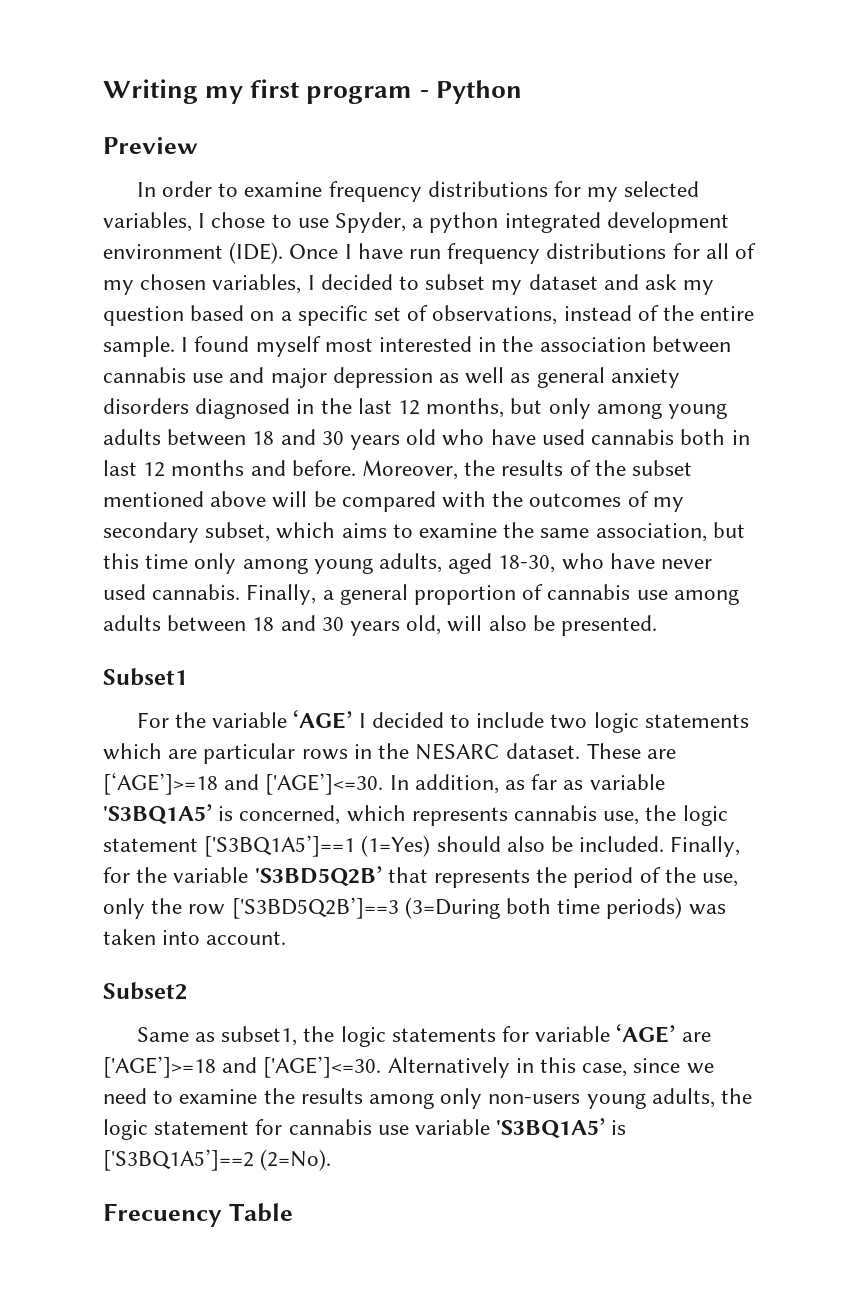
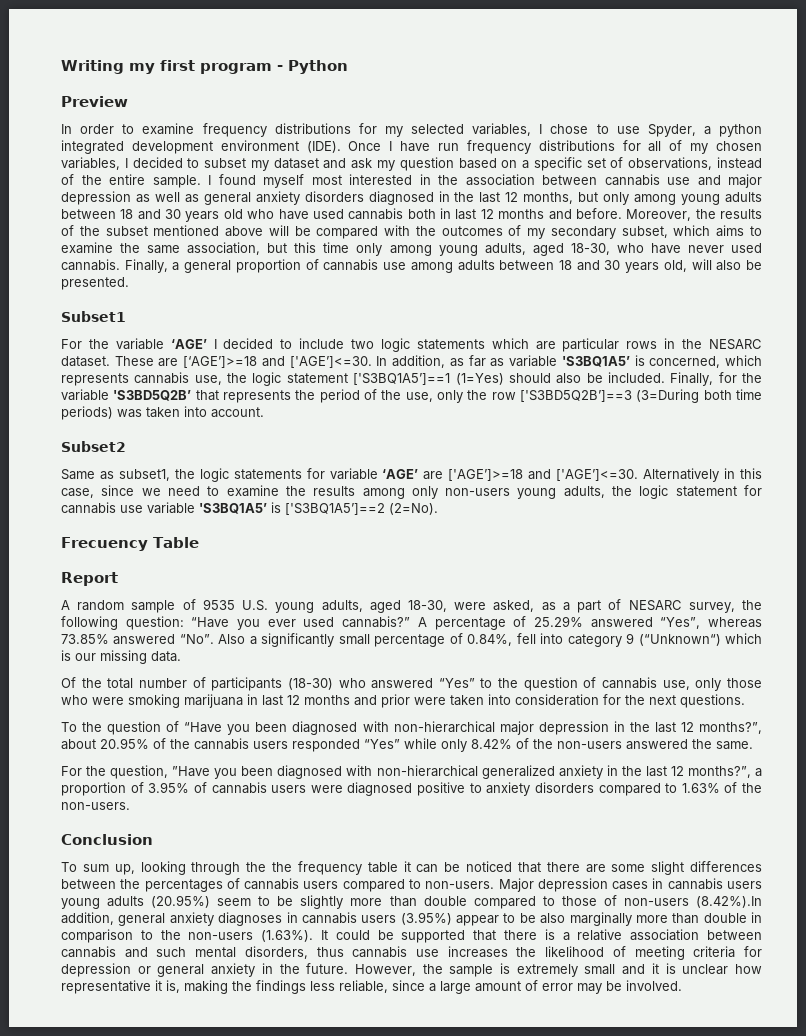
(293, 1212) none -> [61,572,118,586] [61,599,762,613] [61,616,763,630] [61,633,762,647] [61,650,181,664] [61,677,762,691] [61,694,745,708] [61,721,762,735] [61,738,753,752] [61,765,762,779] [61,782,762,796] [61,802,130,810] [61,834,153,845] [61,861,762,875] [61,878,763,892] [61,895,763,909] [61,912,762,926] [61,929,762,943] [61,946,762,960] [61,963,763,977] [61,980,682,994] // Report // A random sample of 9535 U.S. young adults, aged 18-30, were asked, as a part of NESARC survey, the following question: “Have you ever used cannabis?” A percentage of 25.29% answered “Yes”, whereas 73.85% answered “No”. Also a significantly small percentage of 0.84%, fell into category 9 (“Unknown“) which is our missing data. // Of the total number of participants (18-30) who answered “Yes” to the question of cannabis use, only those who were smoking marijuana in last 12 months and prior were taken into consideration for the next questions. // To the question of “Have you been diagnosed with non-hierarchical major depression in the last 12 months?”, about 20.95% of the cannabis users responded “Yes” while only 8.42% of the non-users answered the same. // For the question, ”Have you been diagnosed with non-hierarchical generalized anxiety in the last 12 months?”, a proportion of 3.95% of cannabis users were diagnosed positive to anxiety disorders compared to 1.63% of the non-users. // Conclusion // To sum up, looking through the the frequency table it can be noticed that there are some slight differences between the percentages of cannabis users compared to non-users. Major depression cases in cannabis users young adults (20.95%) seem to be slightly more than double compared to those of non-users (8.42%).In addition, general anxiety diagnoses in cannabis users (3.95%) appear to be also marginally more than double in comparison to the non-users (1.63%). It could be supported that there is a relative association between cannabis and such mental disorders, thus cannabis use increases the likelihood of meeting criteria for depression or general anxiety in the future. However, the sample is extremely small and it is unclear how representative it is, making the findings less reliable, since a large amount of error may be involved.

